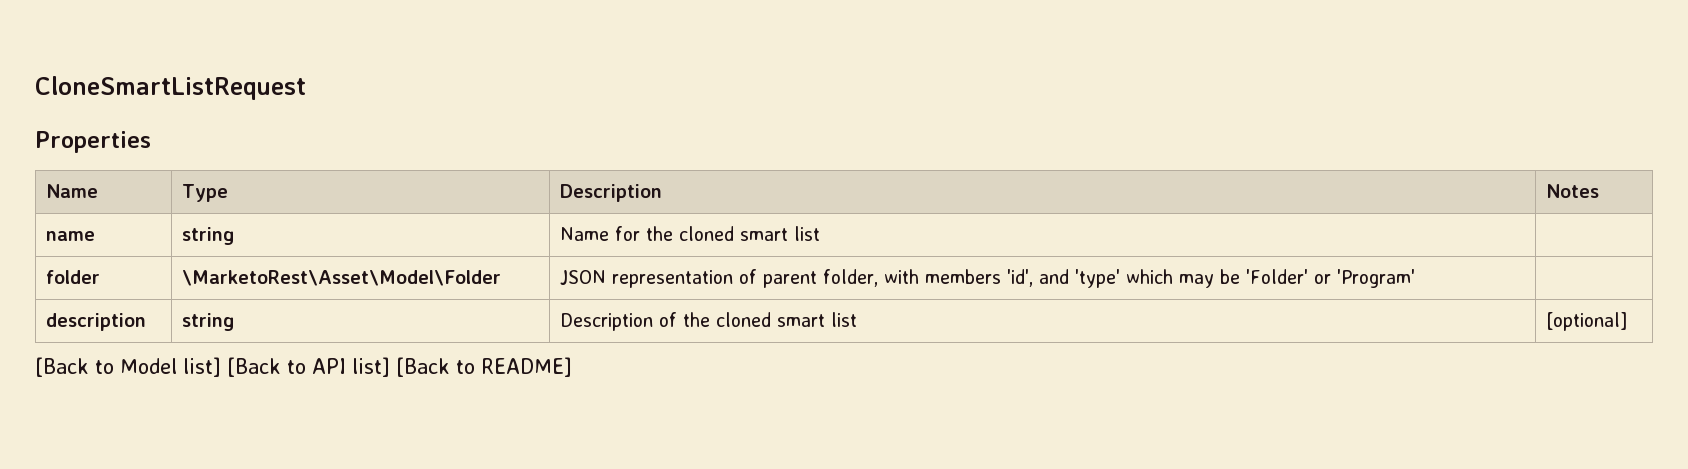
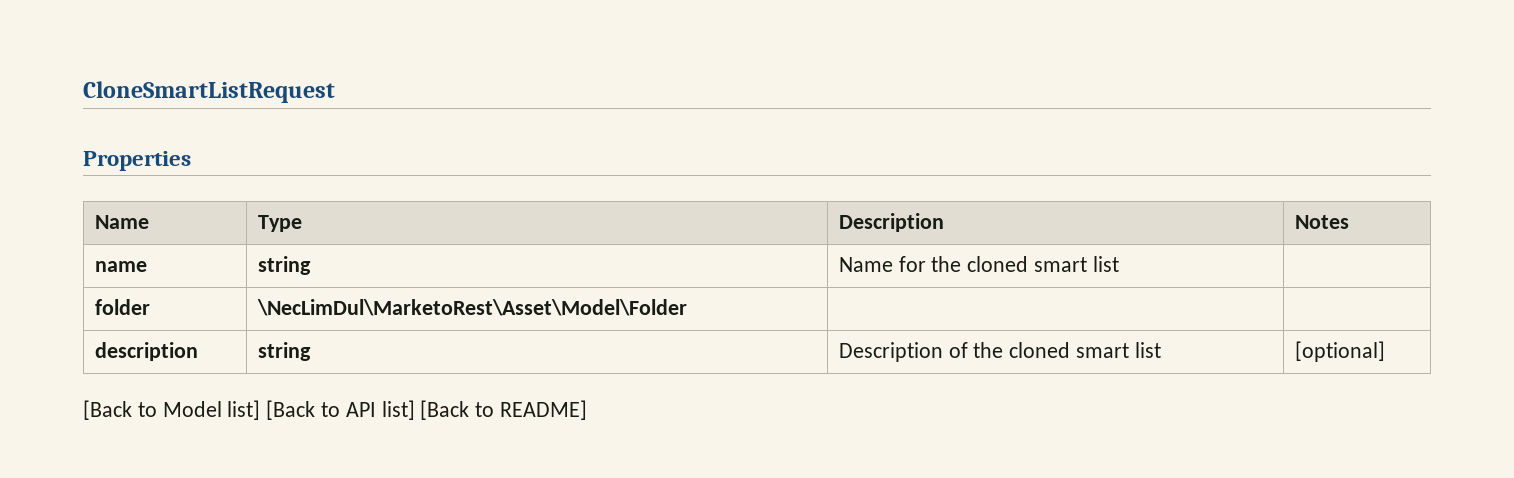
[182,270,502,286] [560,269,1416,288] \MarketoRest\Asset\Model\Folder | JSON representation of parent folder, with members 'id', and 'type' which may be 'Folder' or 'Program' -> [256,299,687,316] \NecLimDul\MarketoRest\Asset\Model\Folder |

